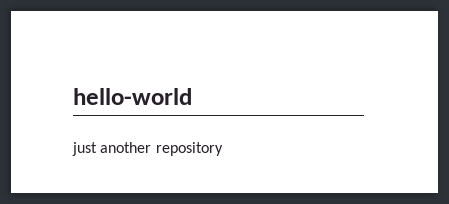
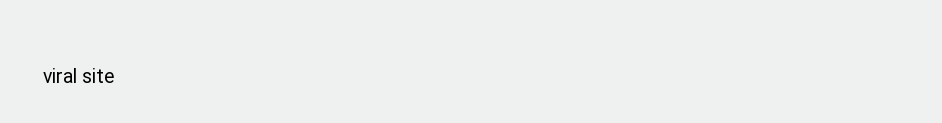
[73,88,192,105] [72,142,223,156] hello-world // just another repository -> [43,68,115,83] viral site

